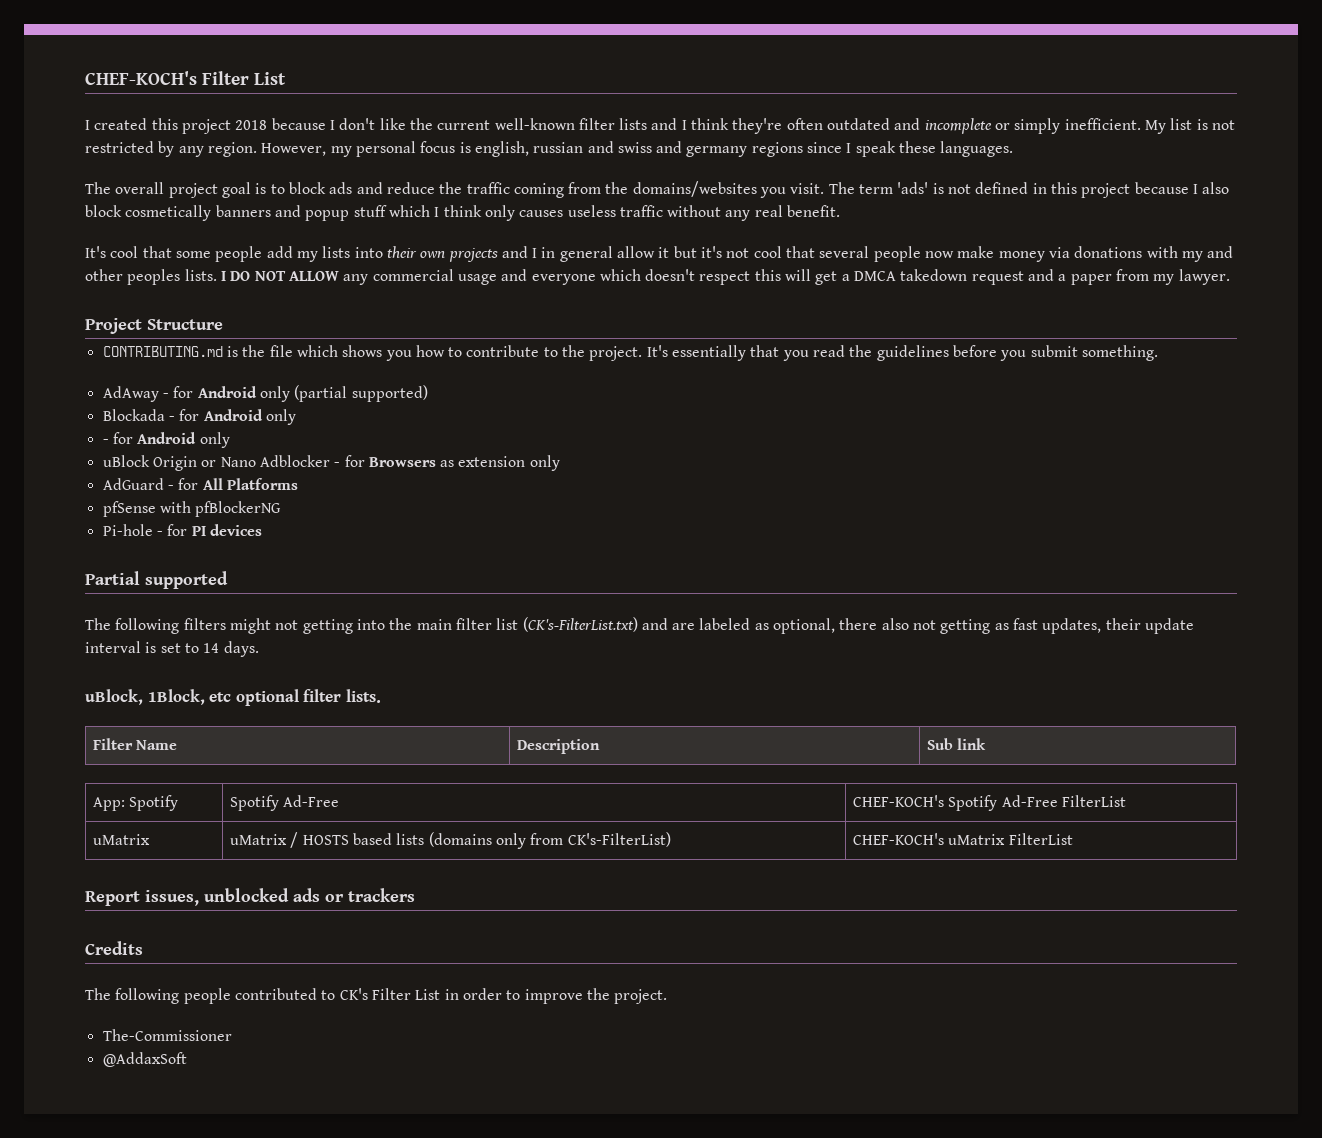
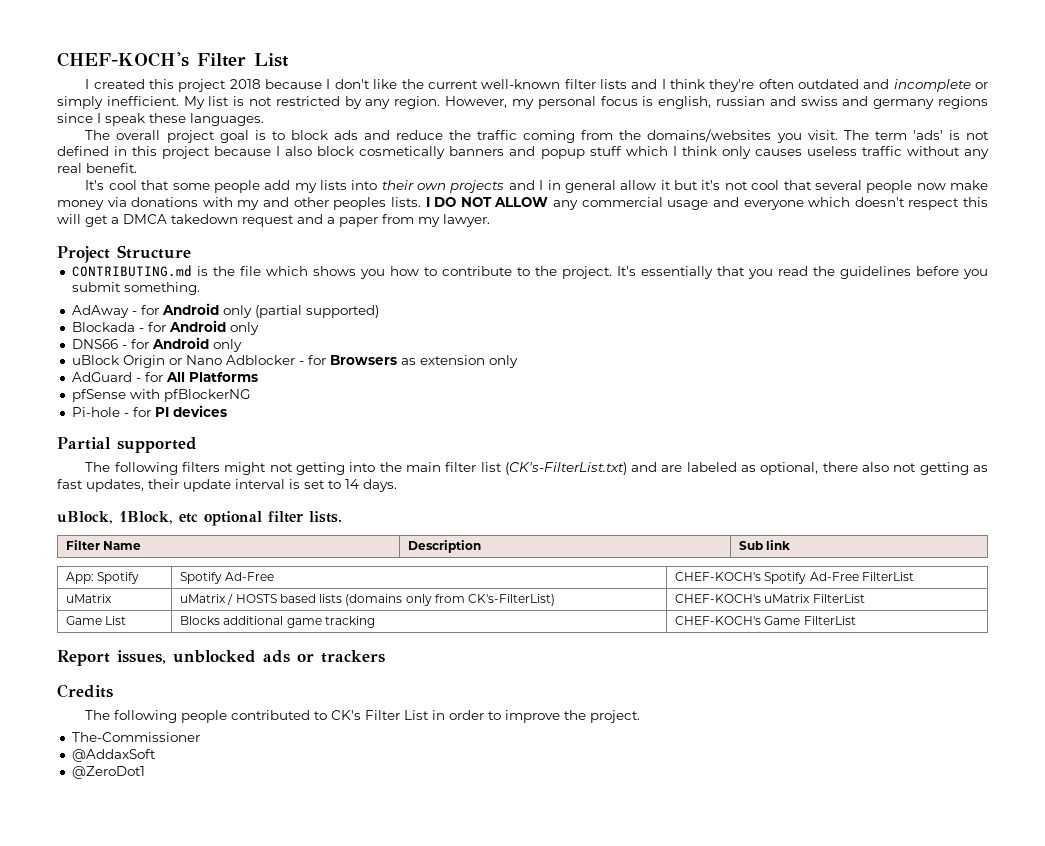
(296, 417) none -> [71,339,118,349] DNS66
(1073, 839) none -> [66,616,127,625] [180,616,375,628] [675,616,856,625] // Game List | Blocks additional game tracking | CHEF-KOCH's Game FilterList
(187, 1059) none -> [71,766,145,779] // @ZeroDot1

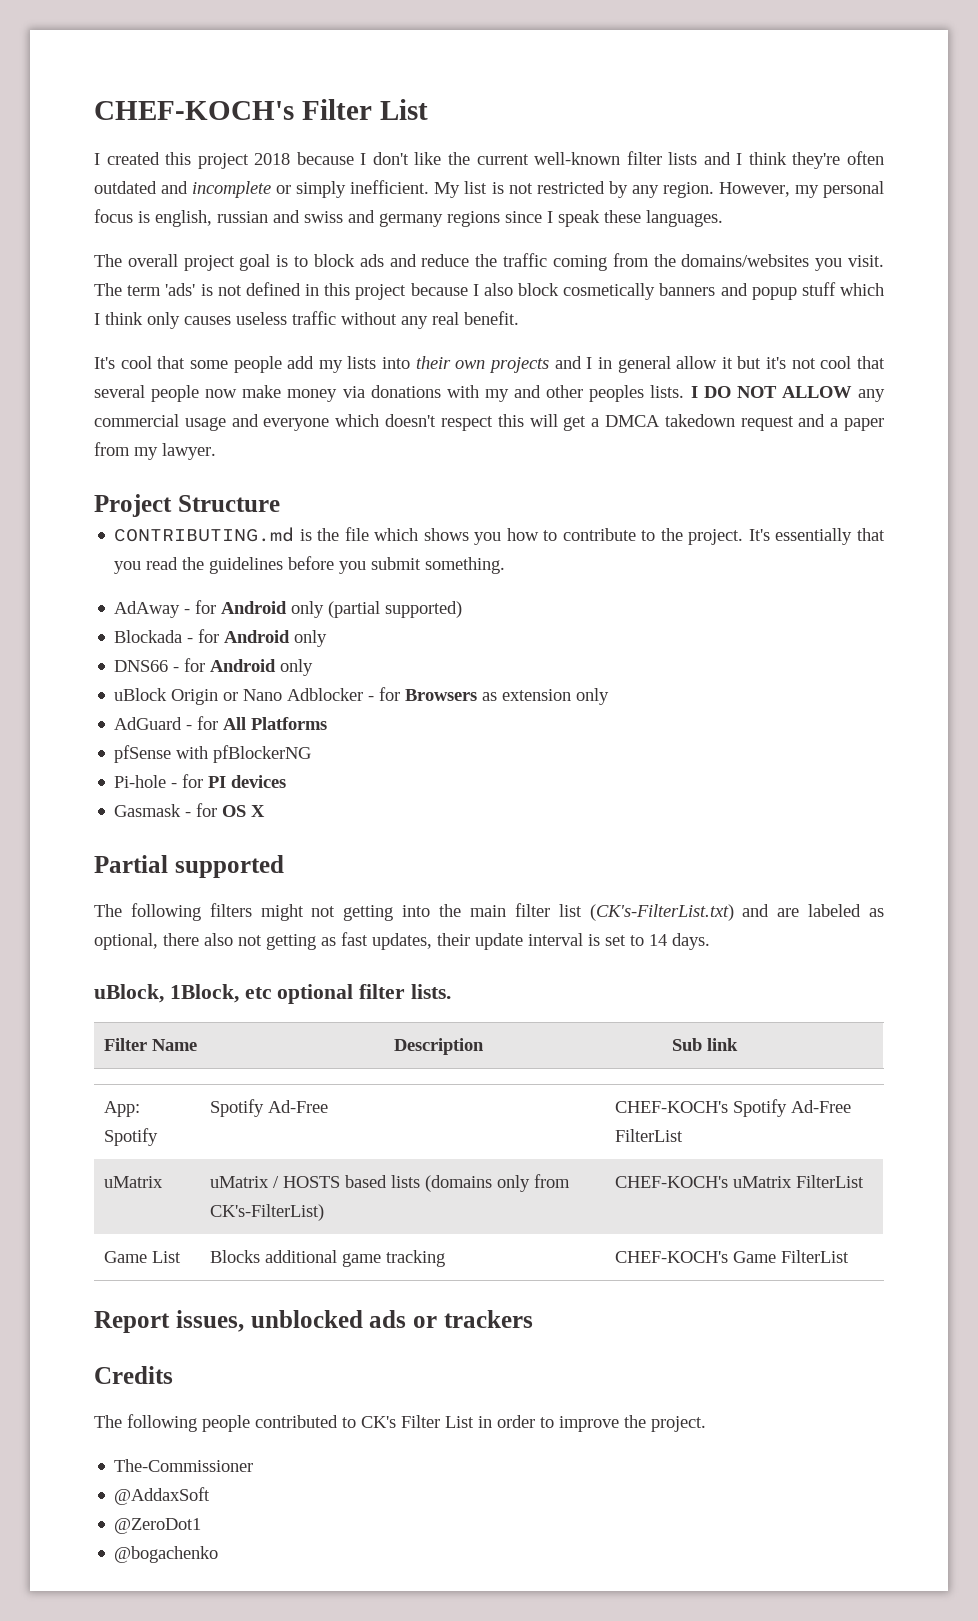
(227, 411) none -> [114,803,266,817] // Gasmask - for OS X
(145, 772) none -> [114,1546,219,1563] // @bogachenko

